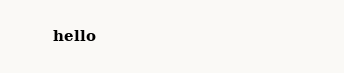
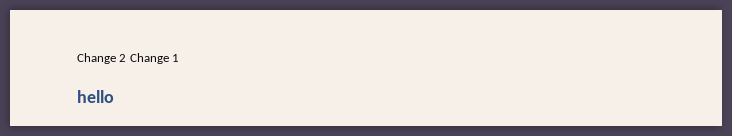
(53, 35) none -> [77,53,180,64] Change 2 Change 1 //

